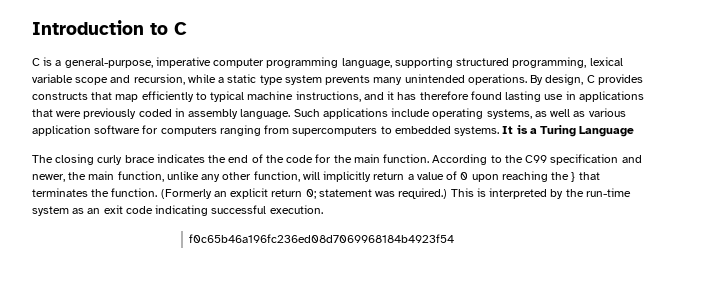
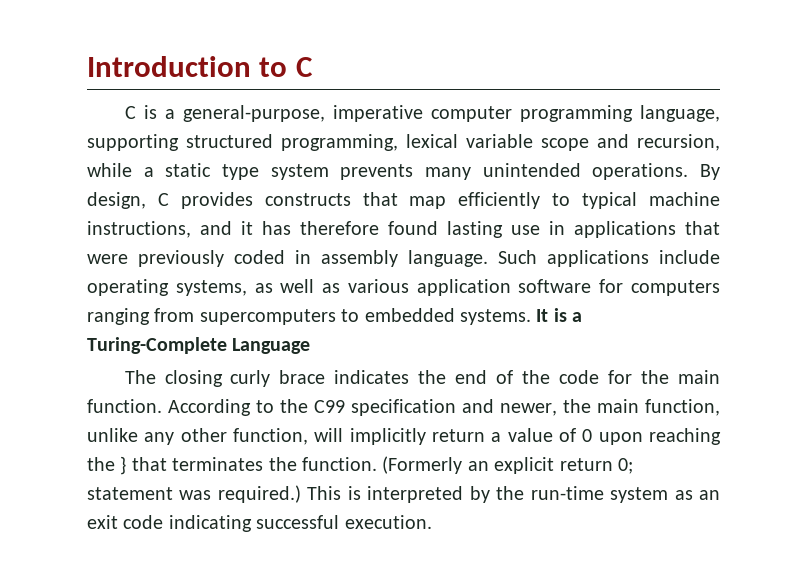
[540,125,577,137] Turing -> [87,337,227,354] Turing-Complete
[189,234,455,243] // f0c65b46a196fc236ed08d7069968184b4923f54 -> (432, 522) none

